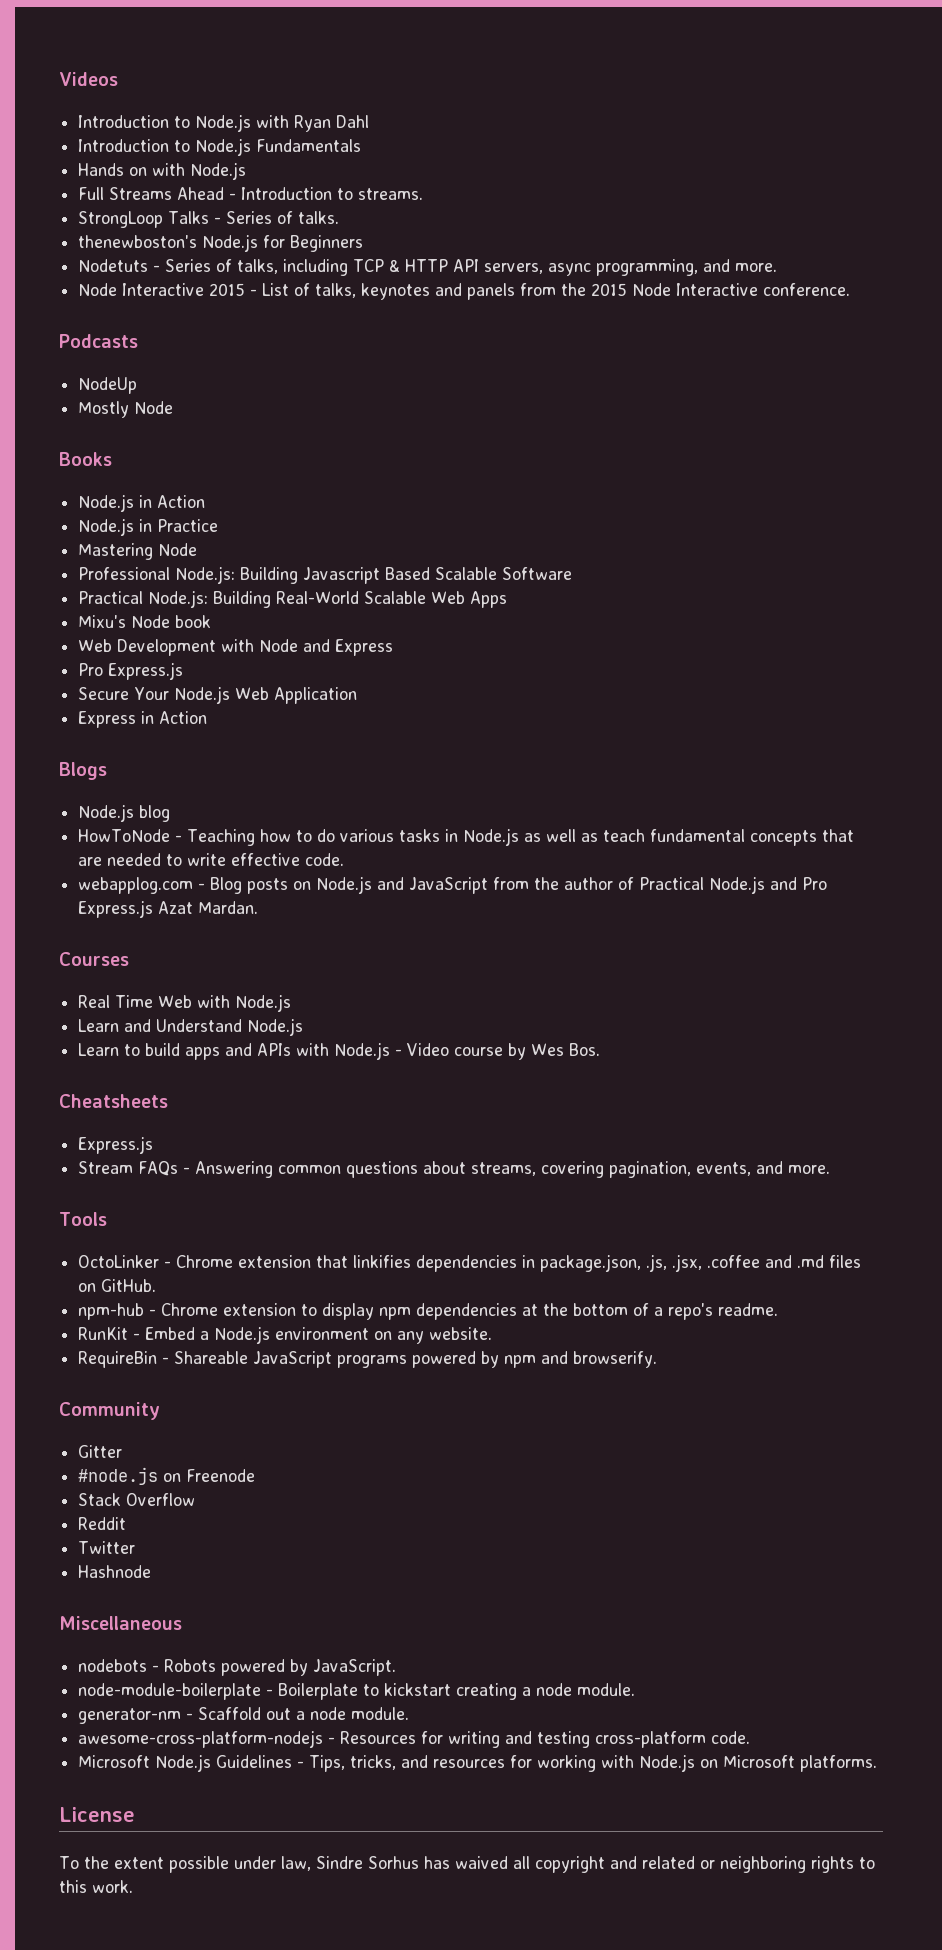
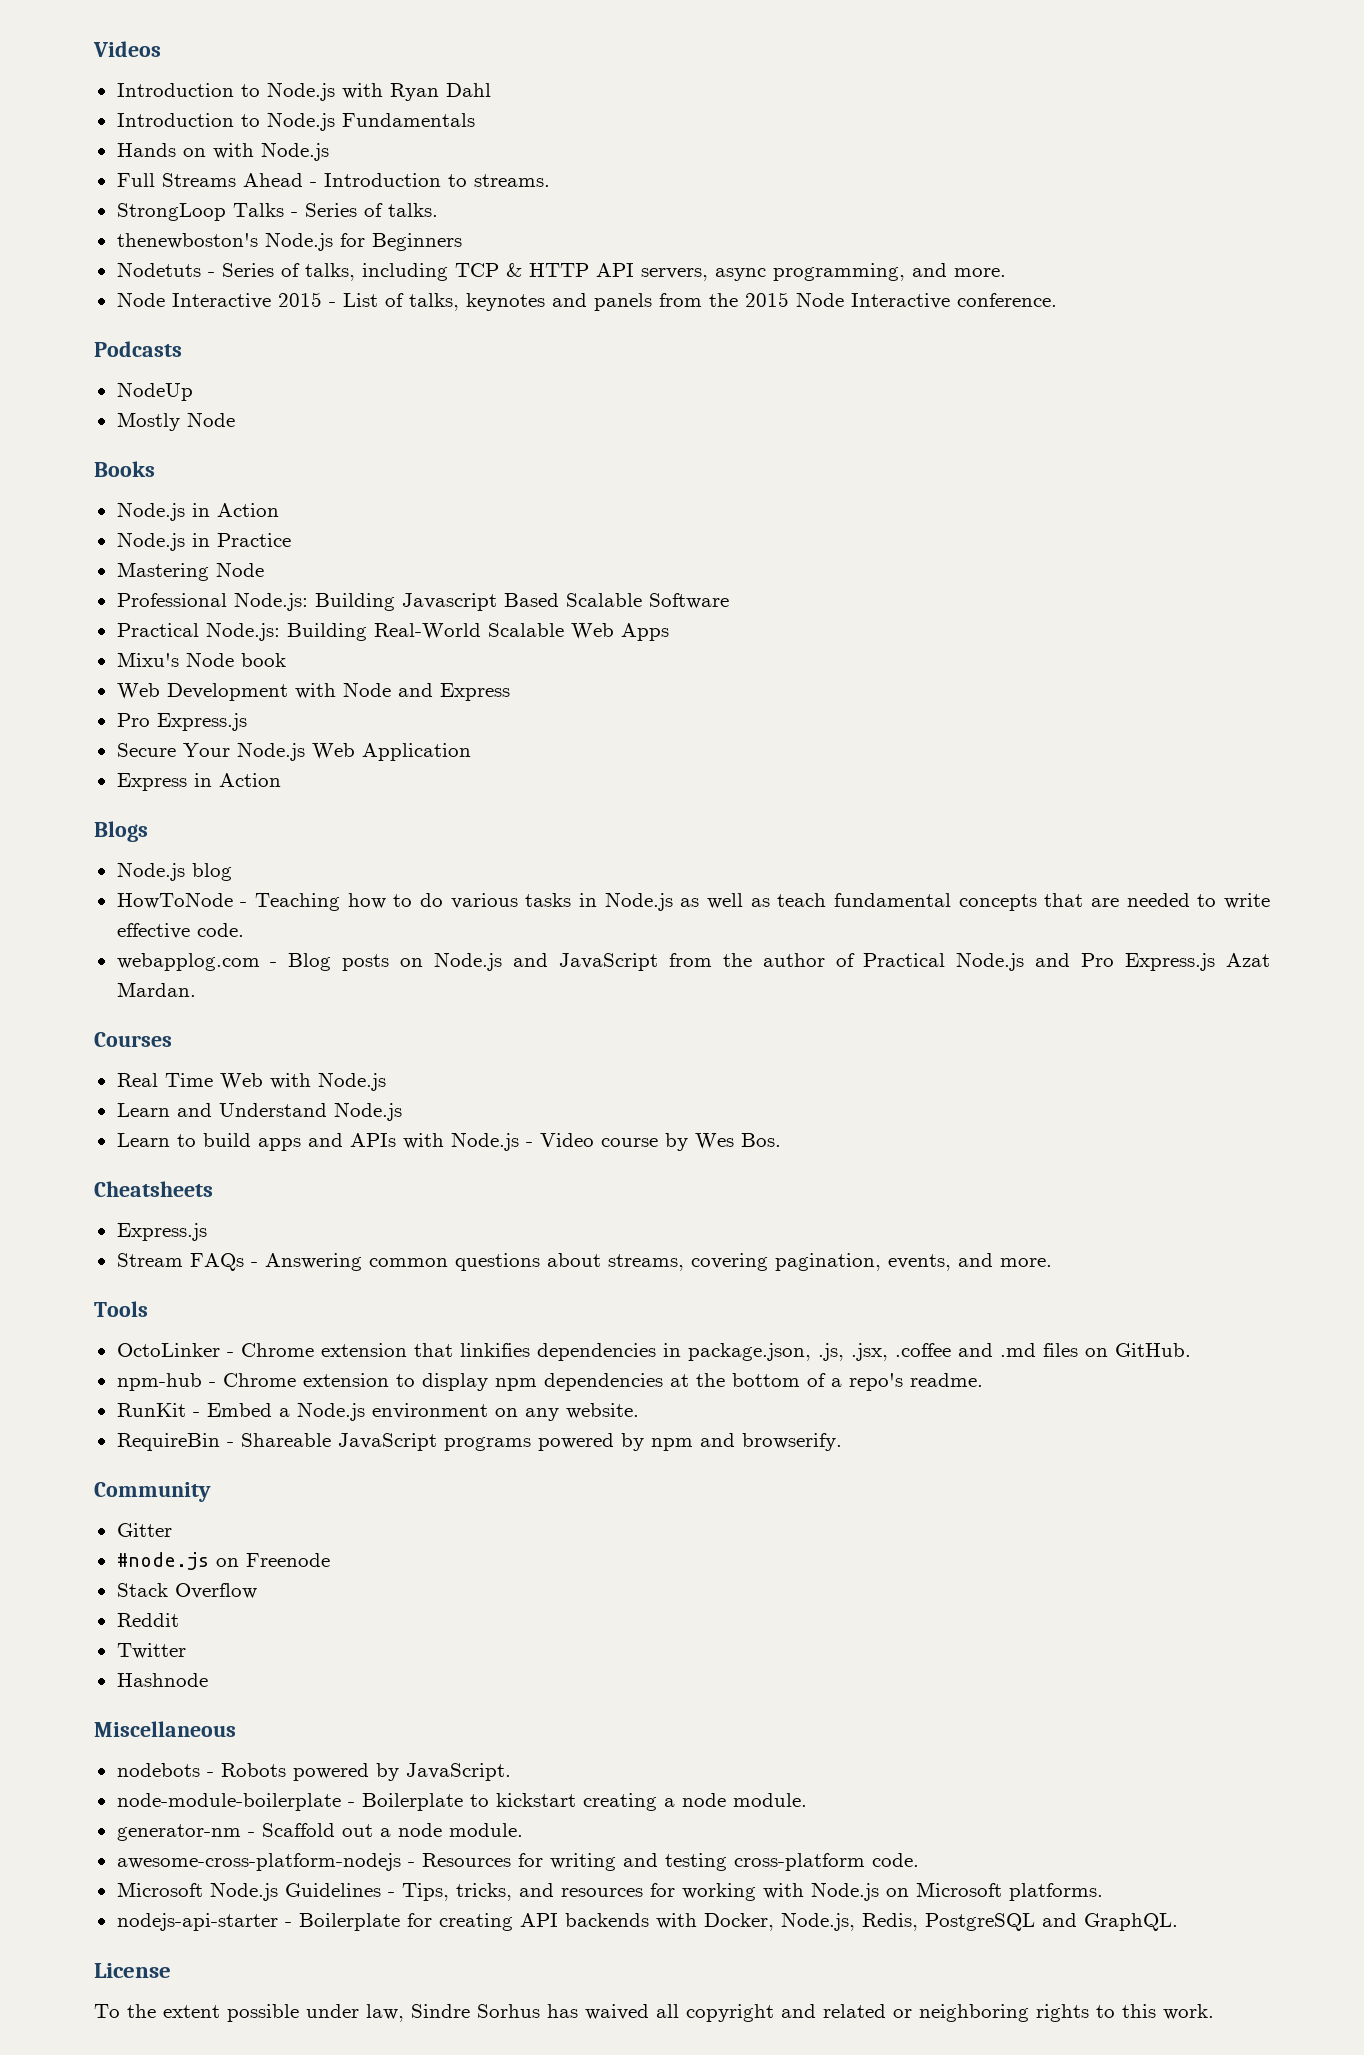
(878, 1763) none -> [116,1912,1178,1931] // nodejs-api-starter - Boilerplate for creating API backends with Docker, Node.js, Redis, PostgreSQL and GraphQL.

